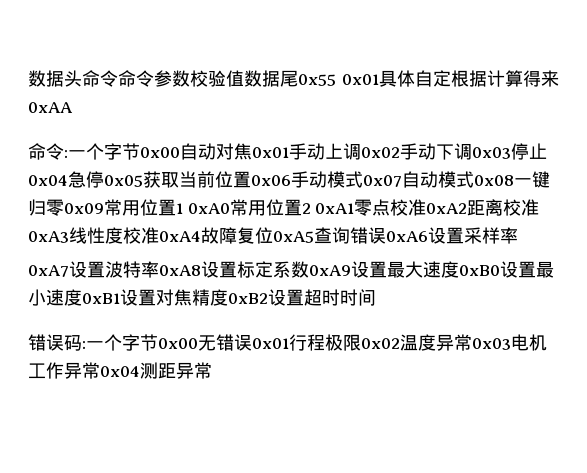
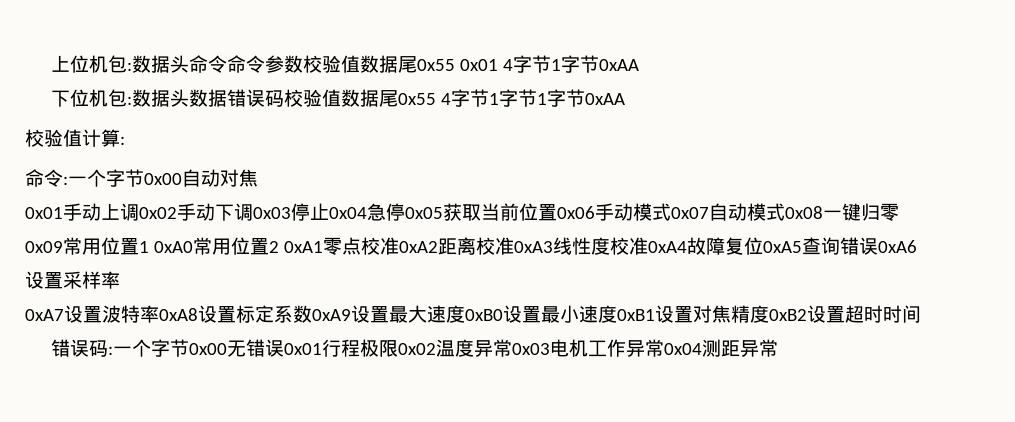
(28, 78) none -> [50,55,132,73] 上位机包:
[379,70,559,87] [28,102,73,113] 具体自定根据计算得来0xAA -> [502,55,639,73] [50,89,625,107] [25,129,125,147] 4字节1字节0xAA // 下位机包:数据头数据错误码校验值数据尾0x55 4字节1字节1字节0xAA // 校验值计算:
(252, 151) none -> (258, 178) //

